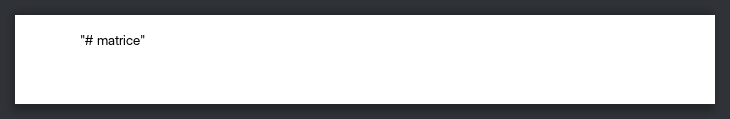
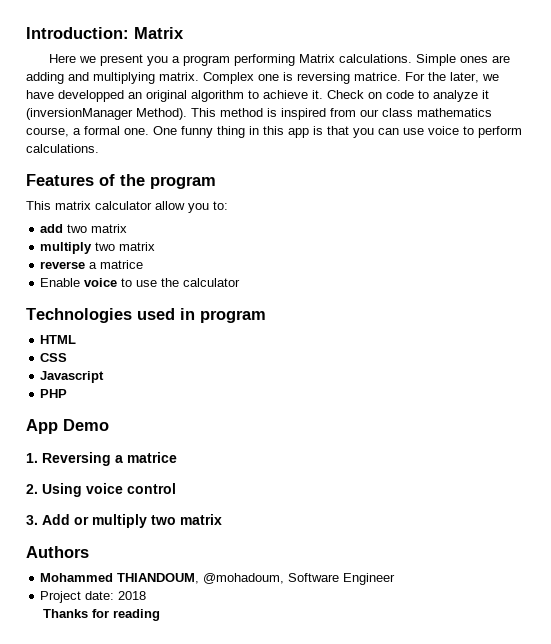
[80,35,145,45] "# matrice" -> [26,27,184,39] [49,54,511,66] [26,72,499,84] [26,90,489,102] [26,108,492,120] [26,126,522,138] [26,144,99,153] [26,174,216,189] [26,201,228,213] [40,224,128,233] [40,242,156,254] [40,260,144,269] [40,278,241,287] [26,308,266,323] [40,335,77,344] [40,353,68,362] [40,371,105,383] [40,389,68,398] [26,419,109,434] [26,452,177,466] [26,483,176,497] [26,514,222,528] [26,546,89,558] [40,573,396,585] [40,591,147,603] [42,609,160,621] Introduction: Matrix // Here we present you a program performing Matrix calculations. Simple ones are adding and multiplying matrix. Complex one is reversing matrice. For the later, we have developped an original algorithm to achieve it. Check on code to analyze it (inversionManager Method). This method is inspired from our class mathematics course, a formal one. One funny thing in this app is that you can use voice to perform calculations. // Features of the program // This matrix calculator allow you to: // add two matrix // multiply two matrix // reverse a matrice // Enable voice to use the calculator // Technologies used in program // HTML // CSS // Javascript // PHP // App Demo // 1. Reversing a matrice // 2. Using voice control // 3. Add or multiply two matrix // Authors // Mohammed THIANDOUM, @mohadoum, Software Engineer // Project date: 2018 // Thanks for reading

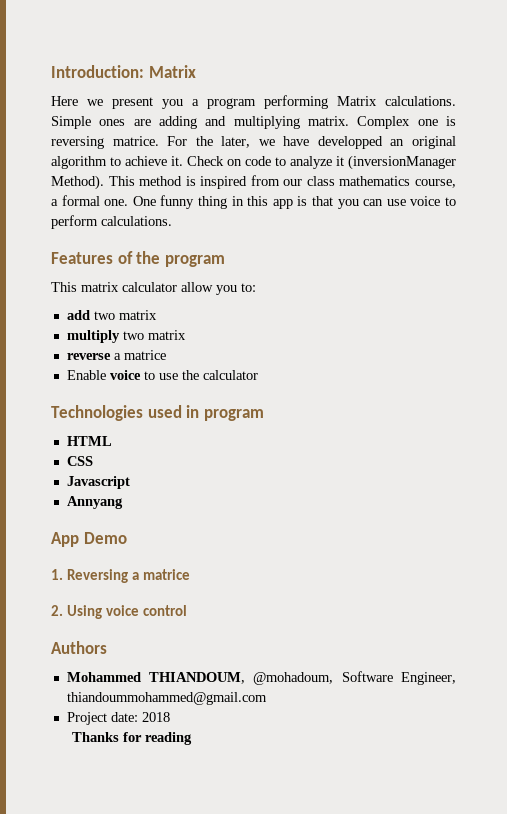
[40,389,68,398] PHP -> [66,496,123,509] Annyang
[26,514,222,528] // 3. Add or multiply two matrix -> (188, 610) none
[343,573,396,585] Engineer -> [401,672,456,685] [66,692,267,705] Engineer, thiandoummohammed@gmail.com

